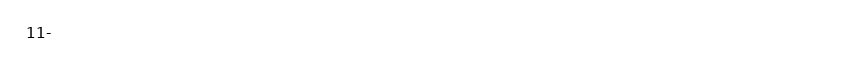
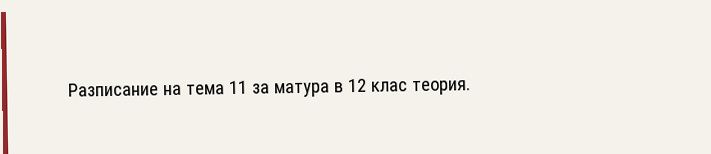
[26,27,51,38] 11- -> [68,78,471,98] Разписание на тема 11 за матура в 12 клас теория.

